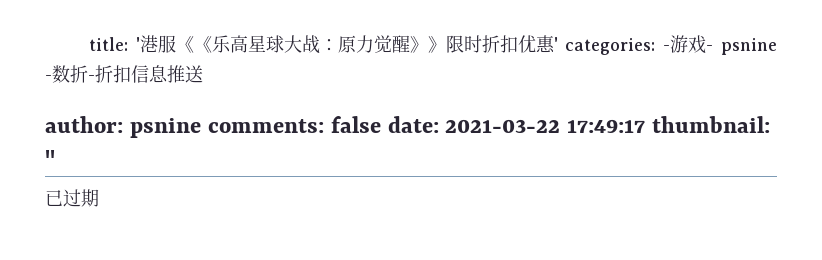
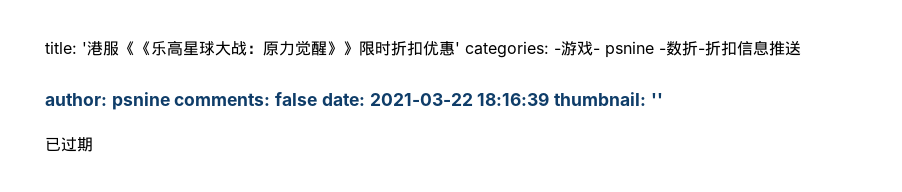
[567,119,646,133] 17:49:17 -> [477,92,550,106] 18:16:39

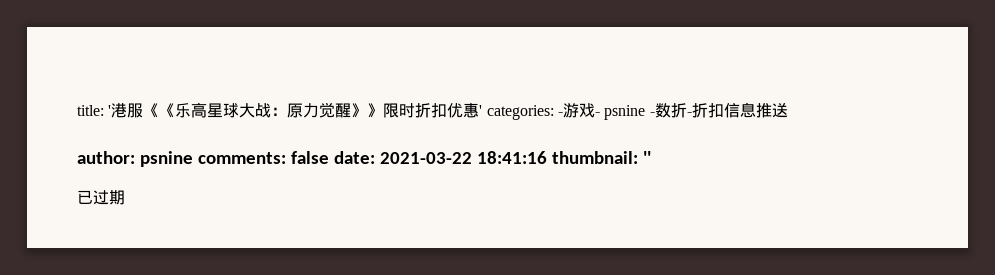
[477,92,550,106] 18:16:39 -> [476,151,547,164] 18:41:16

